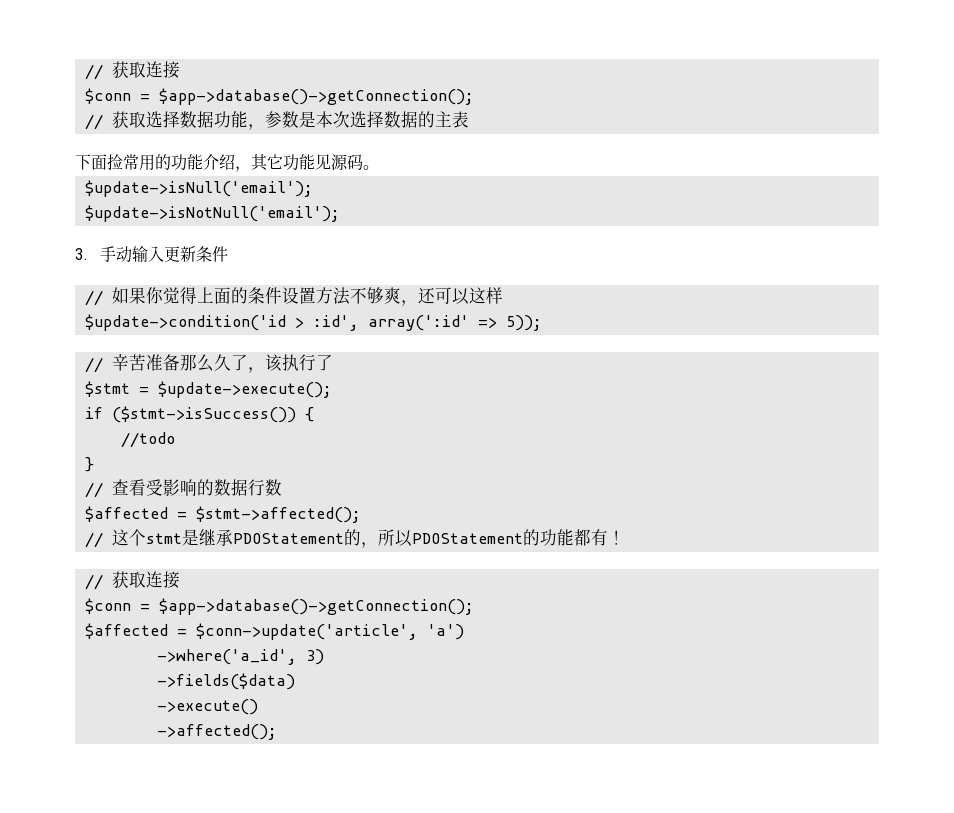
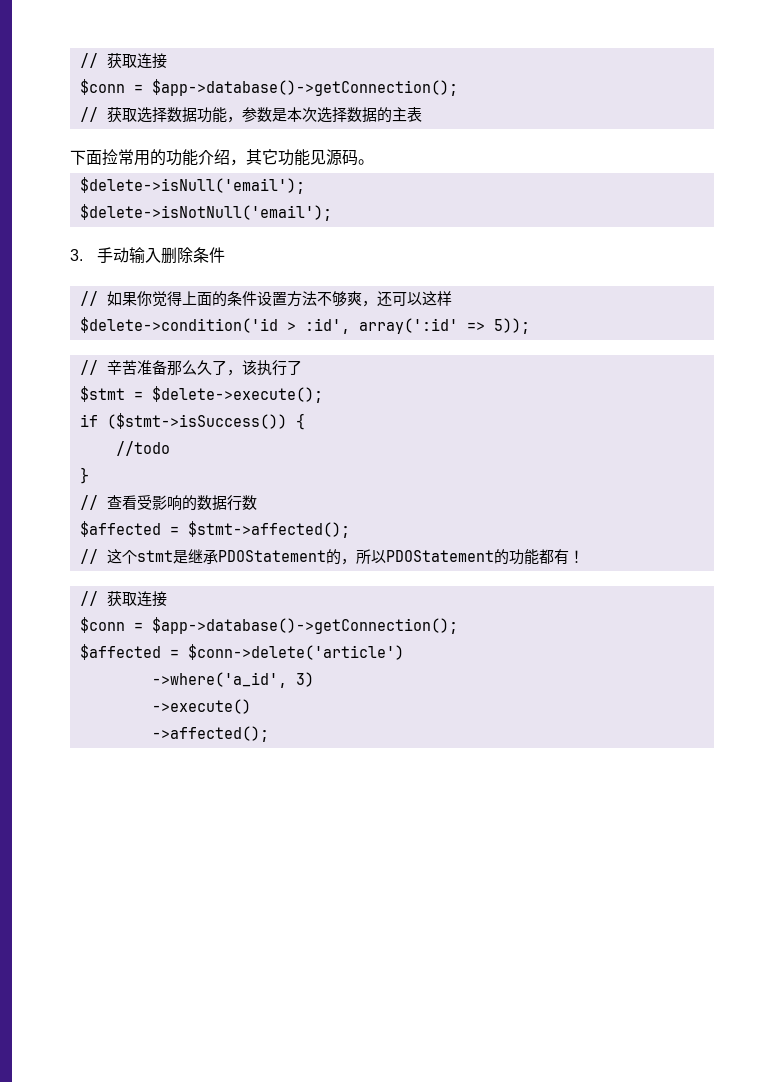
[84,180,313,197] [84,205,340,222] $update->isNull('email'); // $update->isNotNull('email'); -> [79,177,305,194] [79,204,332,221] $delete->isNull('email'); // $delete->isNotNull('email');
[163,246,196,262] 更新 -> [160,247,193,264] 删除
[84,314,286,331] $update->condition('id -> [79,317,278,333] $delete->condition('id
[157,381,332,398] $update->execute(); -> [151,386,323,403] $delete->execute();
[195,623,464,640] $conn->update('article', 'a') -> [187,644,404,660] $conn->delete('article')
[156,673,295,690] // ->fields($data) -> (314, 679) none

